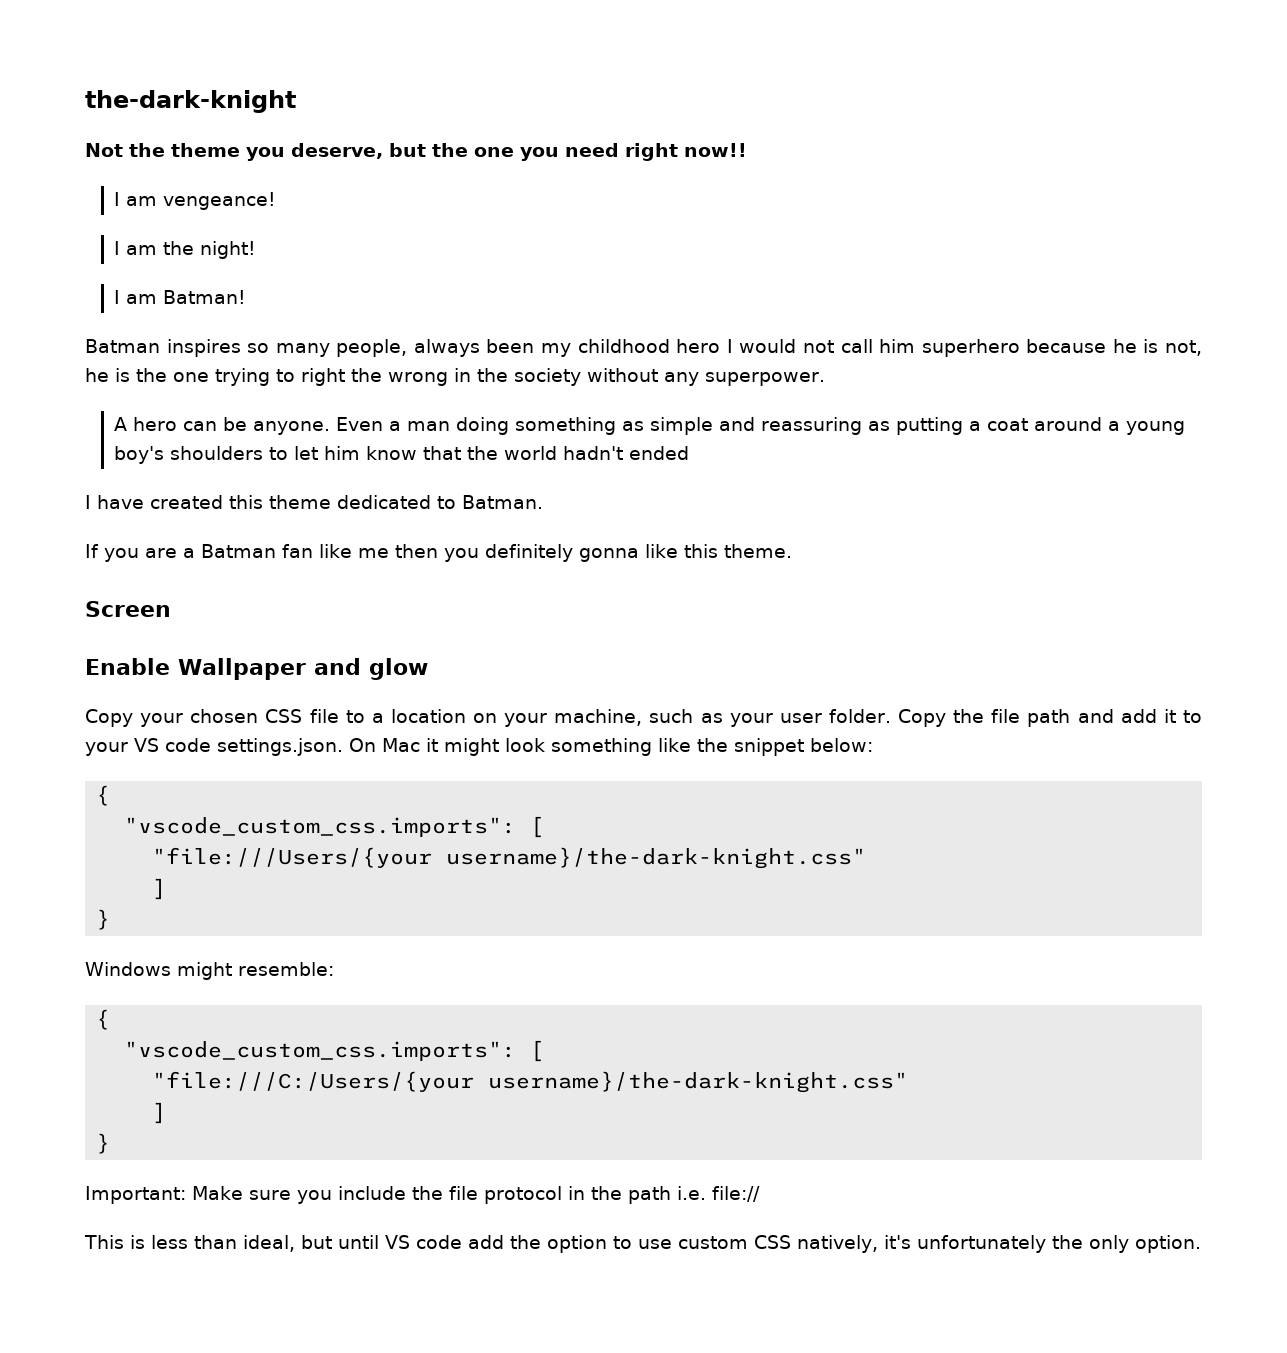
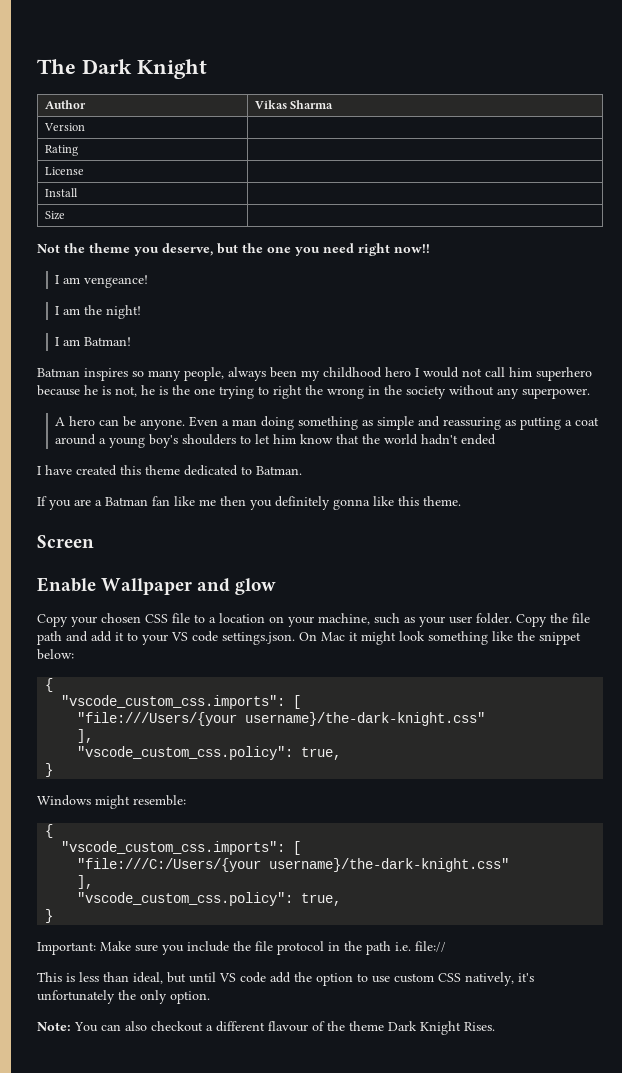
[85,90,296,113] the-dark-knight -> [37,59,207,79] [44,100,86,109] [254,100,333,109] [43,123,85,131] [44,145,78,156] [44,167,84,175] [44,188,78,197] [44,211,65,220] The Dark Knight // Author | Vikas Sharma // Version | // Rating | // License | // Install | // Size |
[152,878,167,900] ] -> [77,729,94,743] [77,746,342,760] ], // "vscode_custom_css.policy": true,
[152,1102,167,1124] ] -> [77,875,94,889] [77,892,342,906] ], // "vscode_custom_css.policy": true,
(1201, 1244) none -> [37,1021,495,1035] // Note: You can also checkout a different flavour of the theme Dark Knight Rises.

